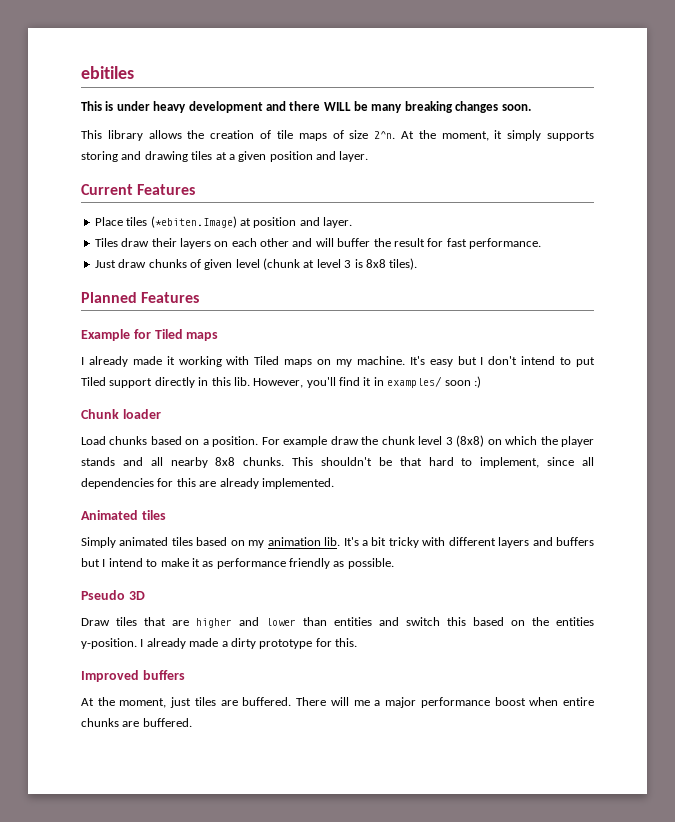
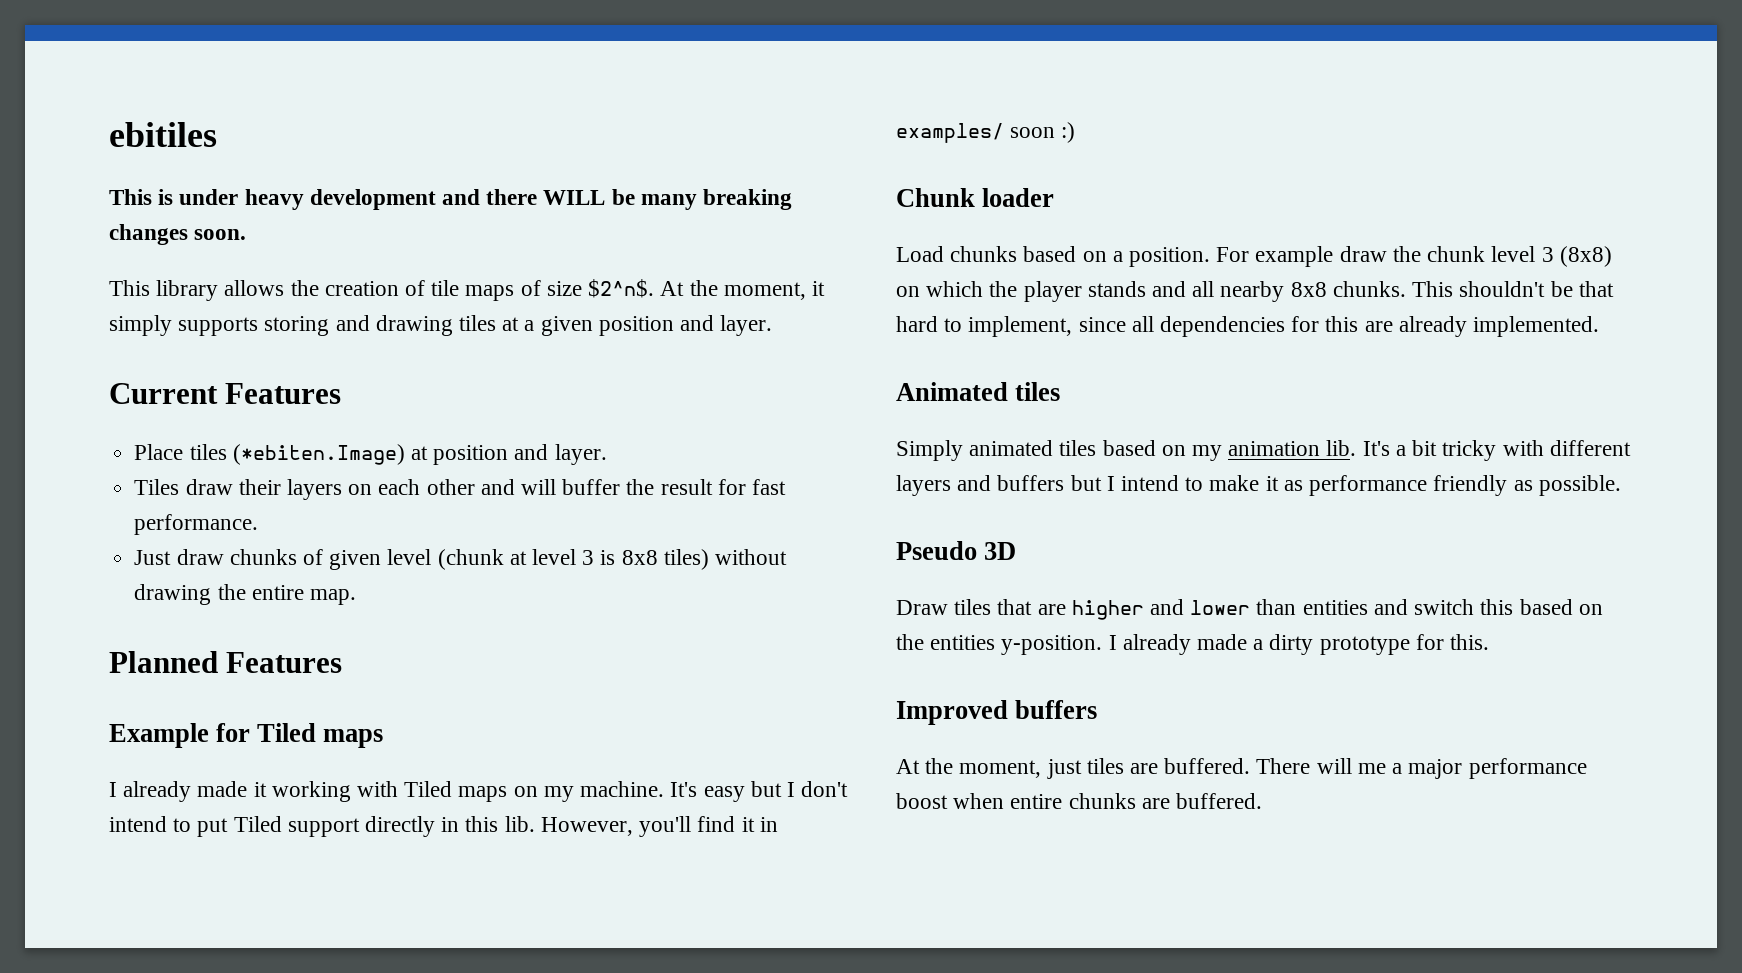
[374,131,396,139] 2^n. -> [588,279,655,298] $2^n$.
[389,258,418,270] tiles). -> [663,549,788,570] [134,584,356,605] tiles) without drawing the entire map.

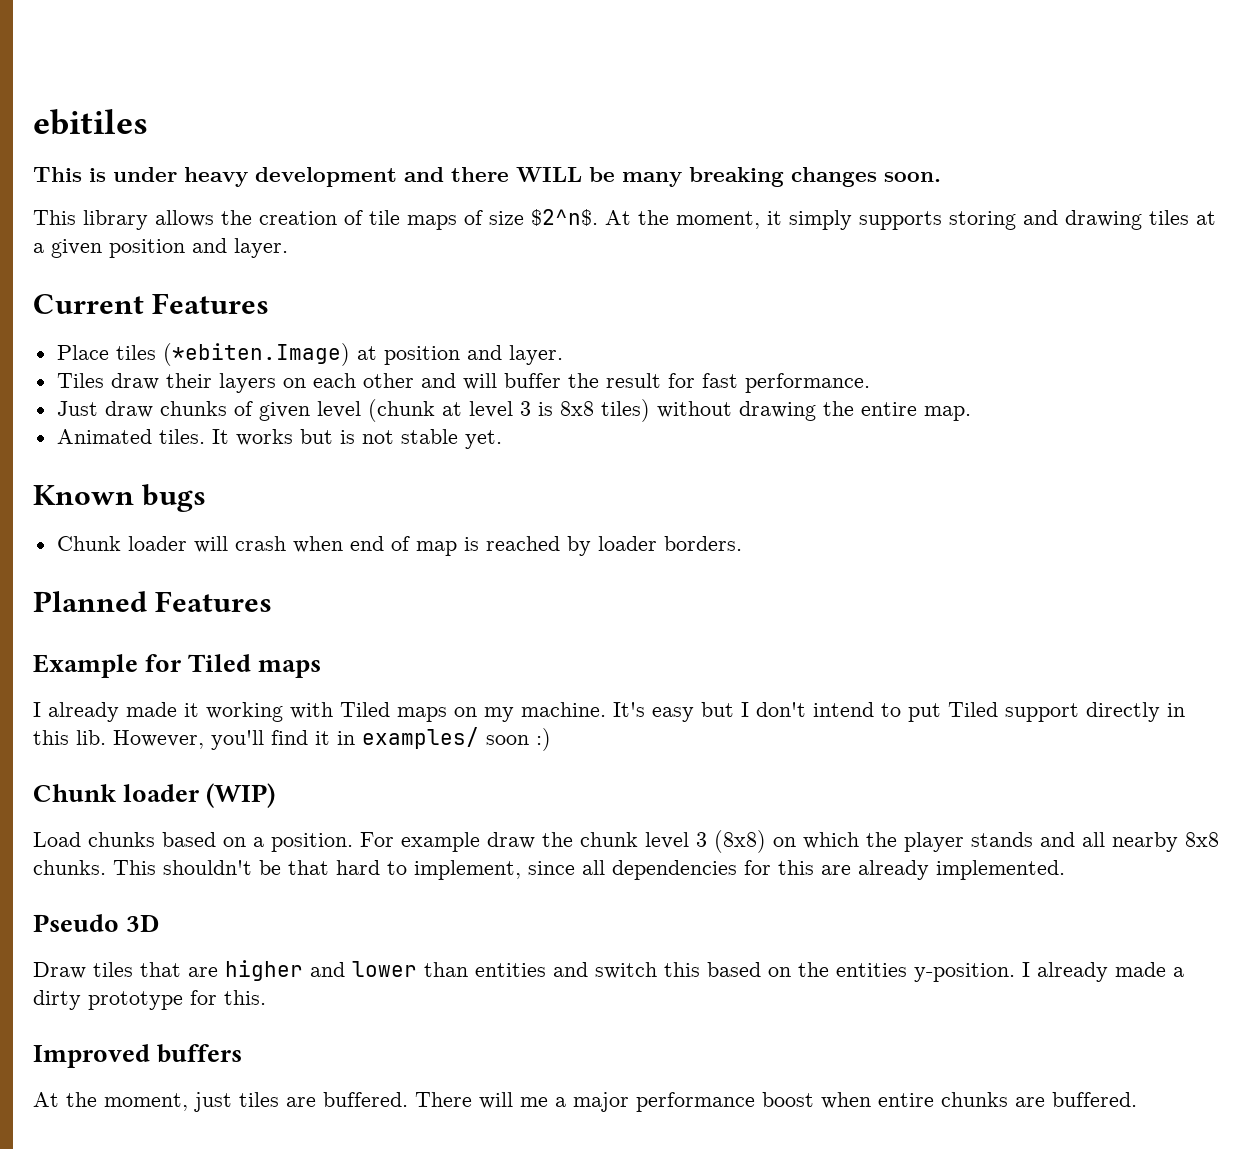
(356, 597) none -> [56,429,502,449] [33,484,207,512] [56,536,742,556] // Animated tiles. It works but is not stable yet. // Known bugs // Chunk loader will crash when end of map is reached by loader borders.
(1055, 197) none -> [206,783,276,808] (WIP)
[896,382,1061,401] [896,440,1631,461] [896,475,1621,496] // Animated tiles // Simply animated tiles based on my animation lib. It's a bit tricky with different layers and buffers but I intend to make it as performance friendly as possible. -> (1065, 870) none

